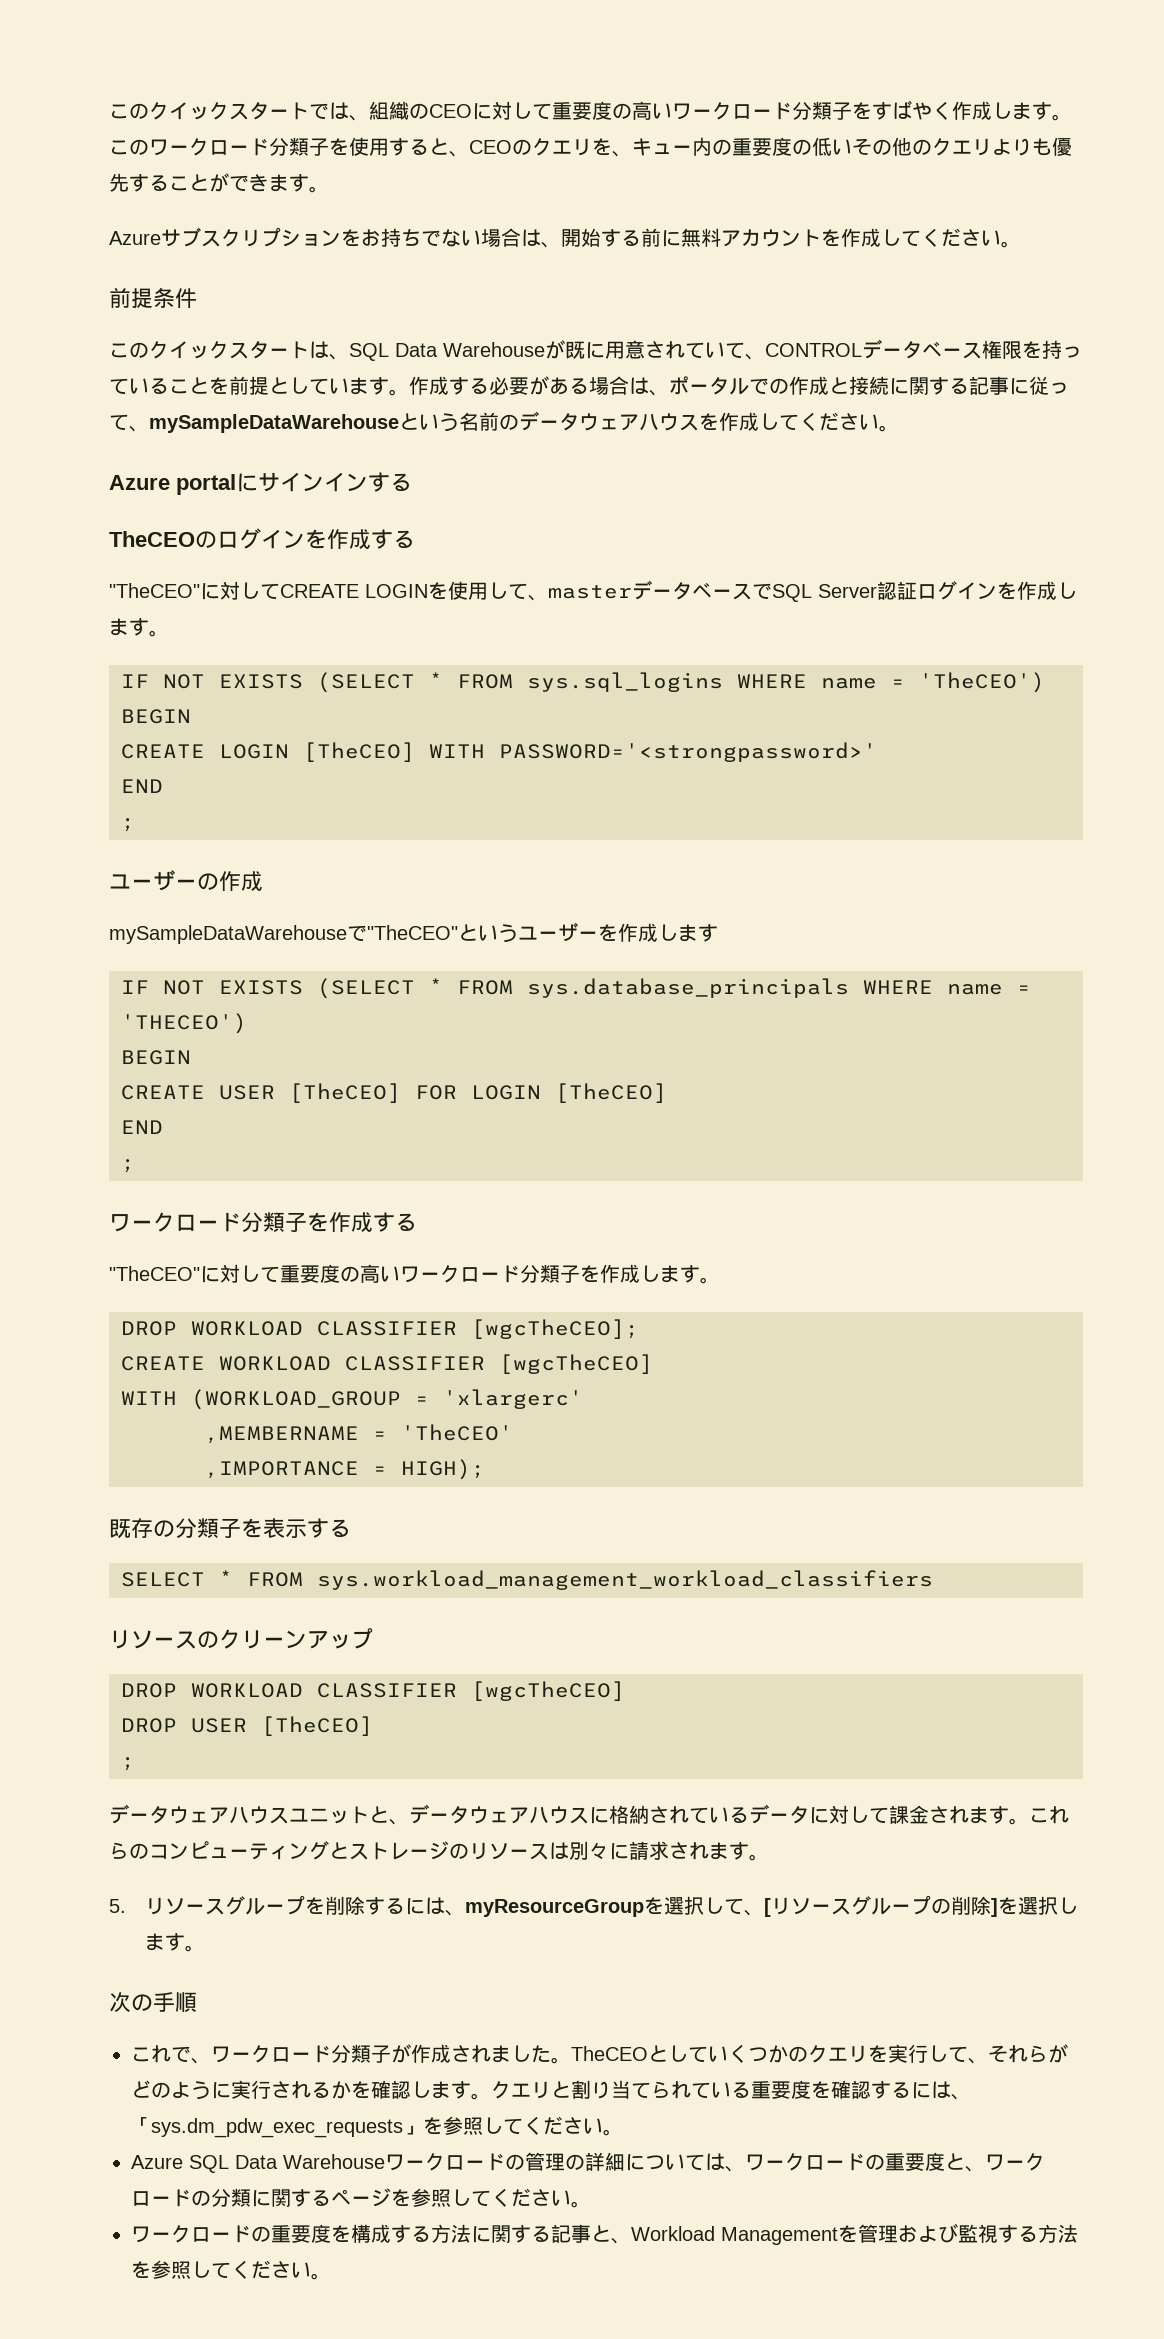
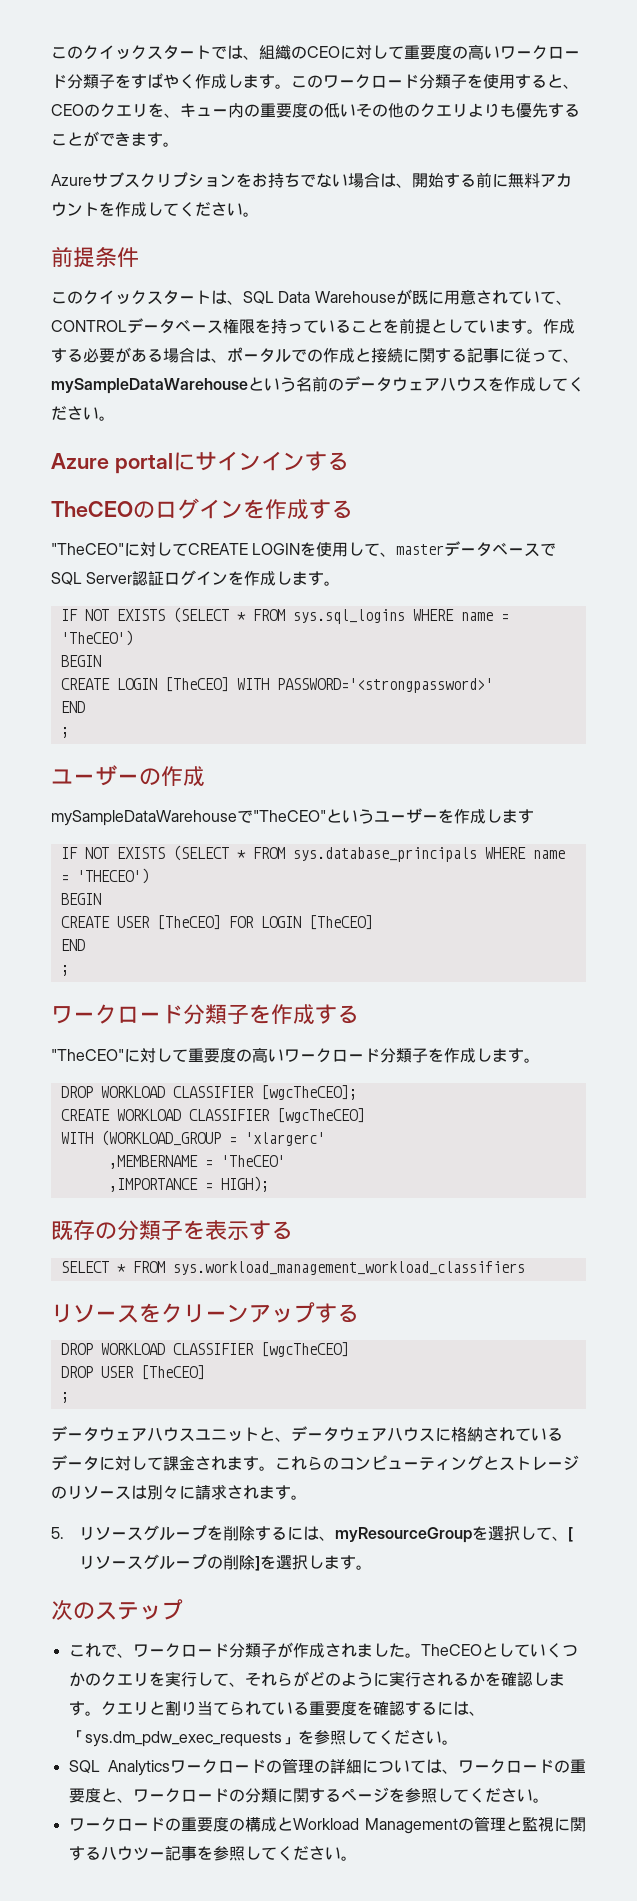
[197,1631,219,1648] の -> [139,1303,161,1323] を
(373, 1638) none -> [315,1303,359,1323] する
[153,1992,197,2013] 手順 -> [95,1599,183,1620] ステップ
[131,2154,385,2173] Azure SQL Data Warehouse -> [68,1760,171,1776] SQL Analytics
[331,2223,1078,2245] を構成する方法に関する記事と、Workload Managementを管理および監視する方法 -> [228,1816,586,1834] [68,1846,197,1861] の構成とWorkload Managementの管理と監視に関するハウツー記事

